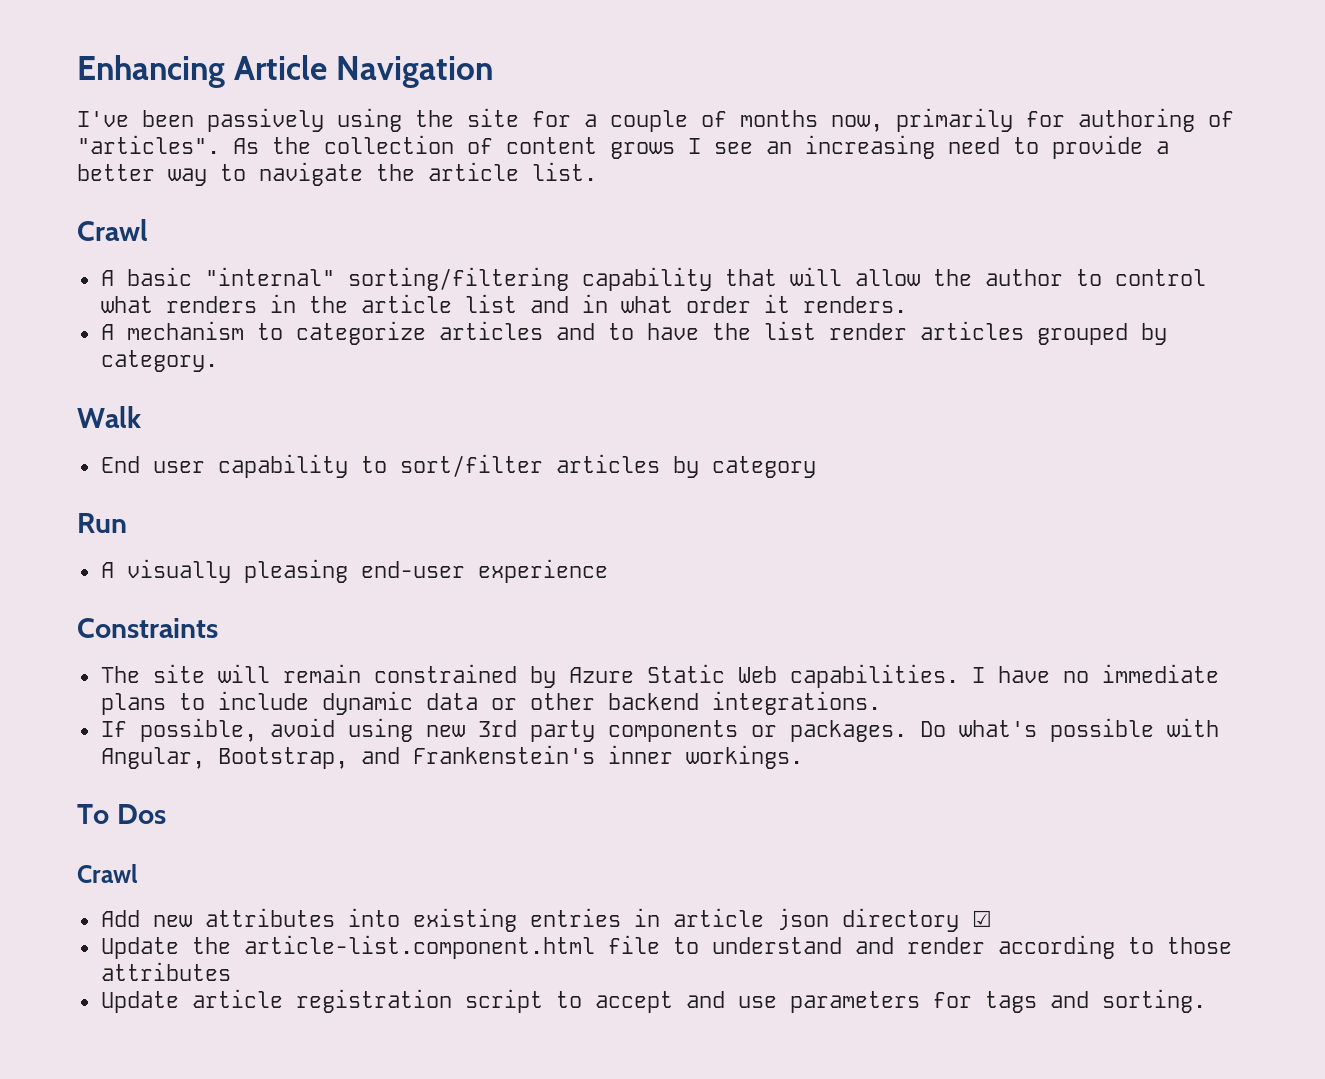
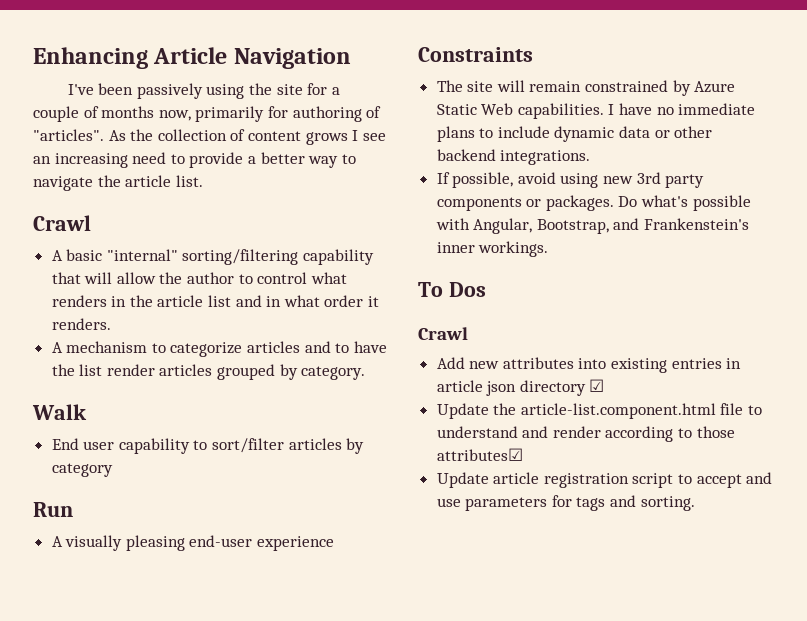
[100,962,231,981] attributes -> [436,448,523,461] attributes☑

